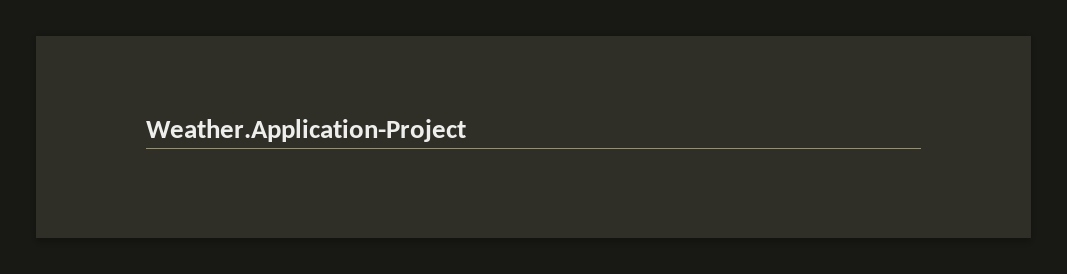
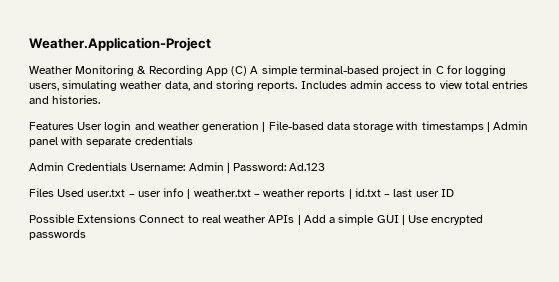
(466, 130) none -> [29,65,507,76] [29,80,529,91] [29,95,101,104] [29,121,529,132] [29,136,193,147] [29,162,326,173] [29,188,454,199] [29,214,484,225] [29,230,86,240] // Weather Monitoring & Recording App (C) A simple terminal-based project in C for logging users, simulating weather data, and storing reports. Includes admin access to view total entries and histories. // Features User login and weather generation | File-based data storage with timestamps | Admin panel with separate credentials // Admin Credentials Username: Admin | Password: Ad.123 // Files Used user.txt – user info | weather.txt – weather reports | id.txt – last user ID // Possible Extensions Connect to real weather APIs | Add a simple GUI | Use encrypted passwords

